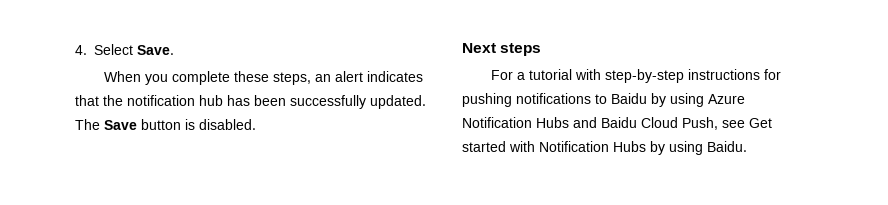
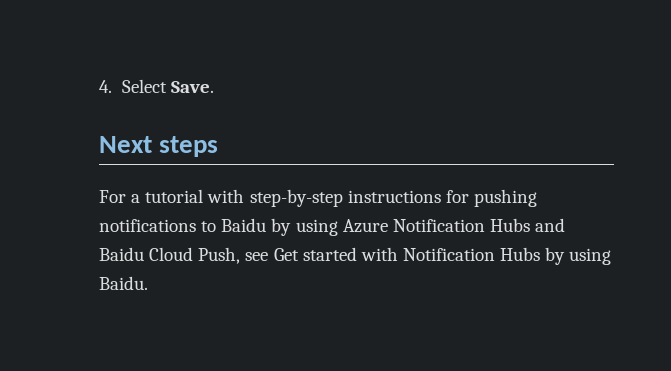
[103,71,423,85] [75,95,426,109] [75,119,256,130] // When you complete these steps, an alert indicates that the notification hub has been successfully updated. The Save button is disabled. -> (214, 87) none

